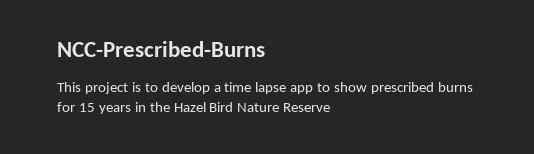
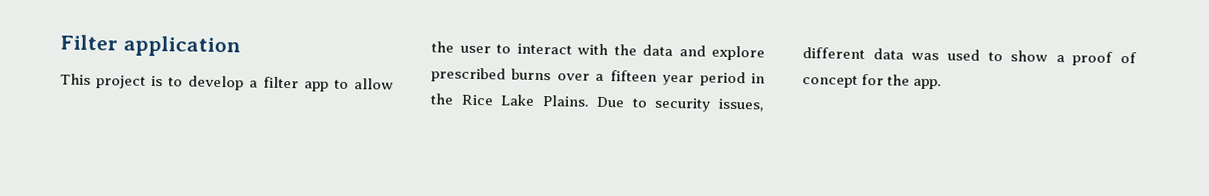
[57,41,265,57] NCC-Prescribed-Burns -> [60,34,241,58] Filter application
[224,82,473,94] [57,102,331,114] time lapse app to show prescribed burns for 15 years in the Hazel Bird Nature Reserve -> [263,76,394,92] [431,41,765,61] [431,67,766,87] [430,93,764,112] [802,47,1137,66] [802,73,943,90] filter app to allow the user to interact with the data and explore prescribed burns over a fifteen year period in the Rice Lake Plains. Due to security issues, different data was used to show a proof of concept for the app.

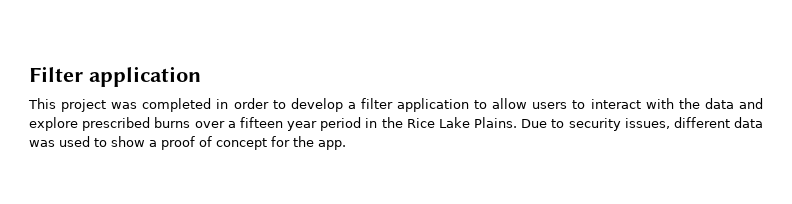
[151,75,163,87] is -> [111,98,269,112] was completed in order
[304,81,329,92] app -> [397,98,470,112] application
[431,41,491,54] the user -> [532,102,568,109] users

